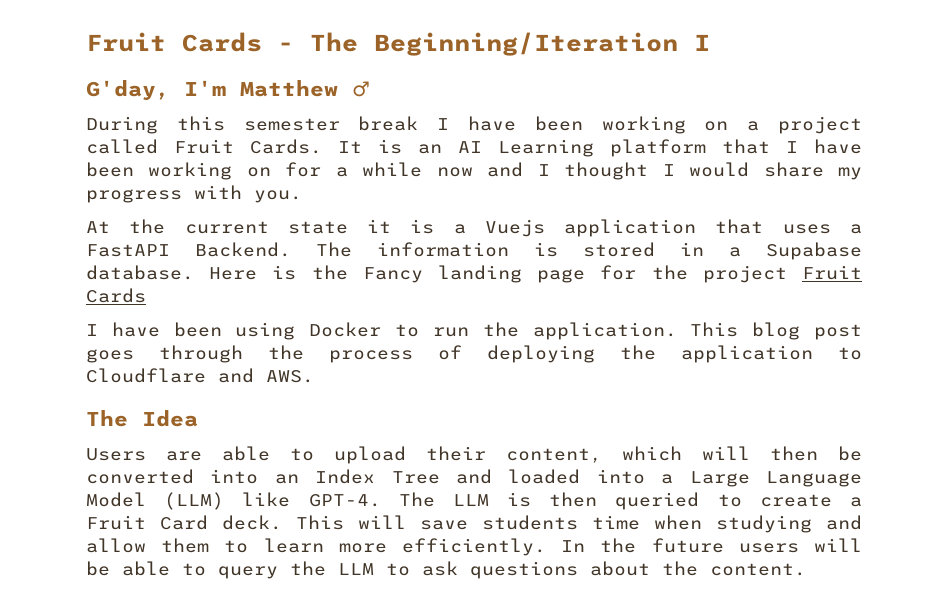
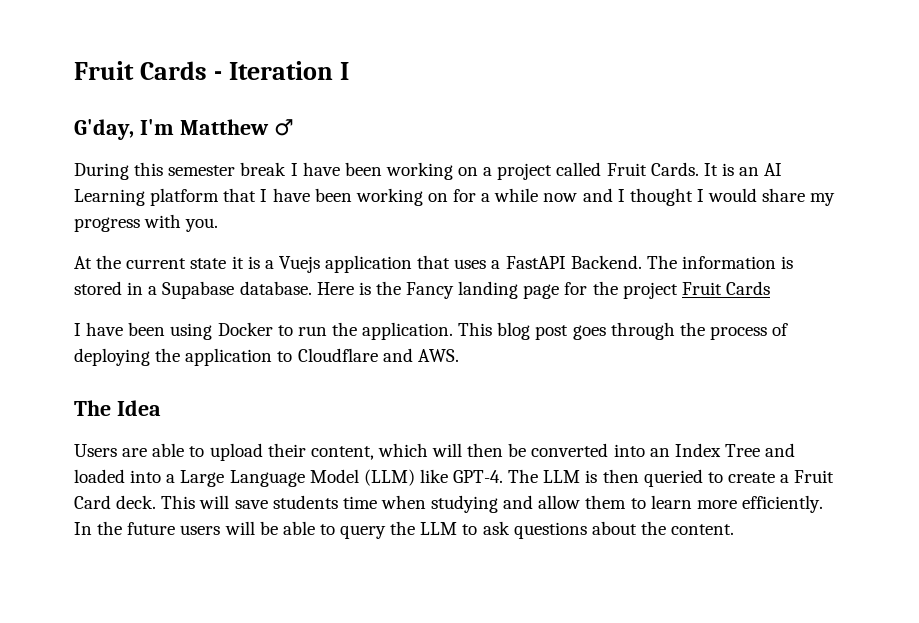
[310,32,678,56] The Beginning/Iteration -> [229,61,334,80] Iteration

